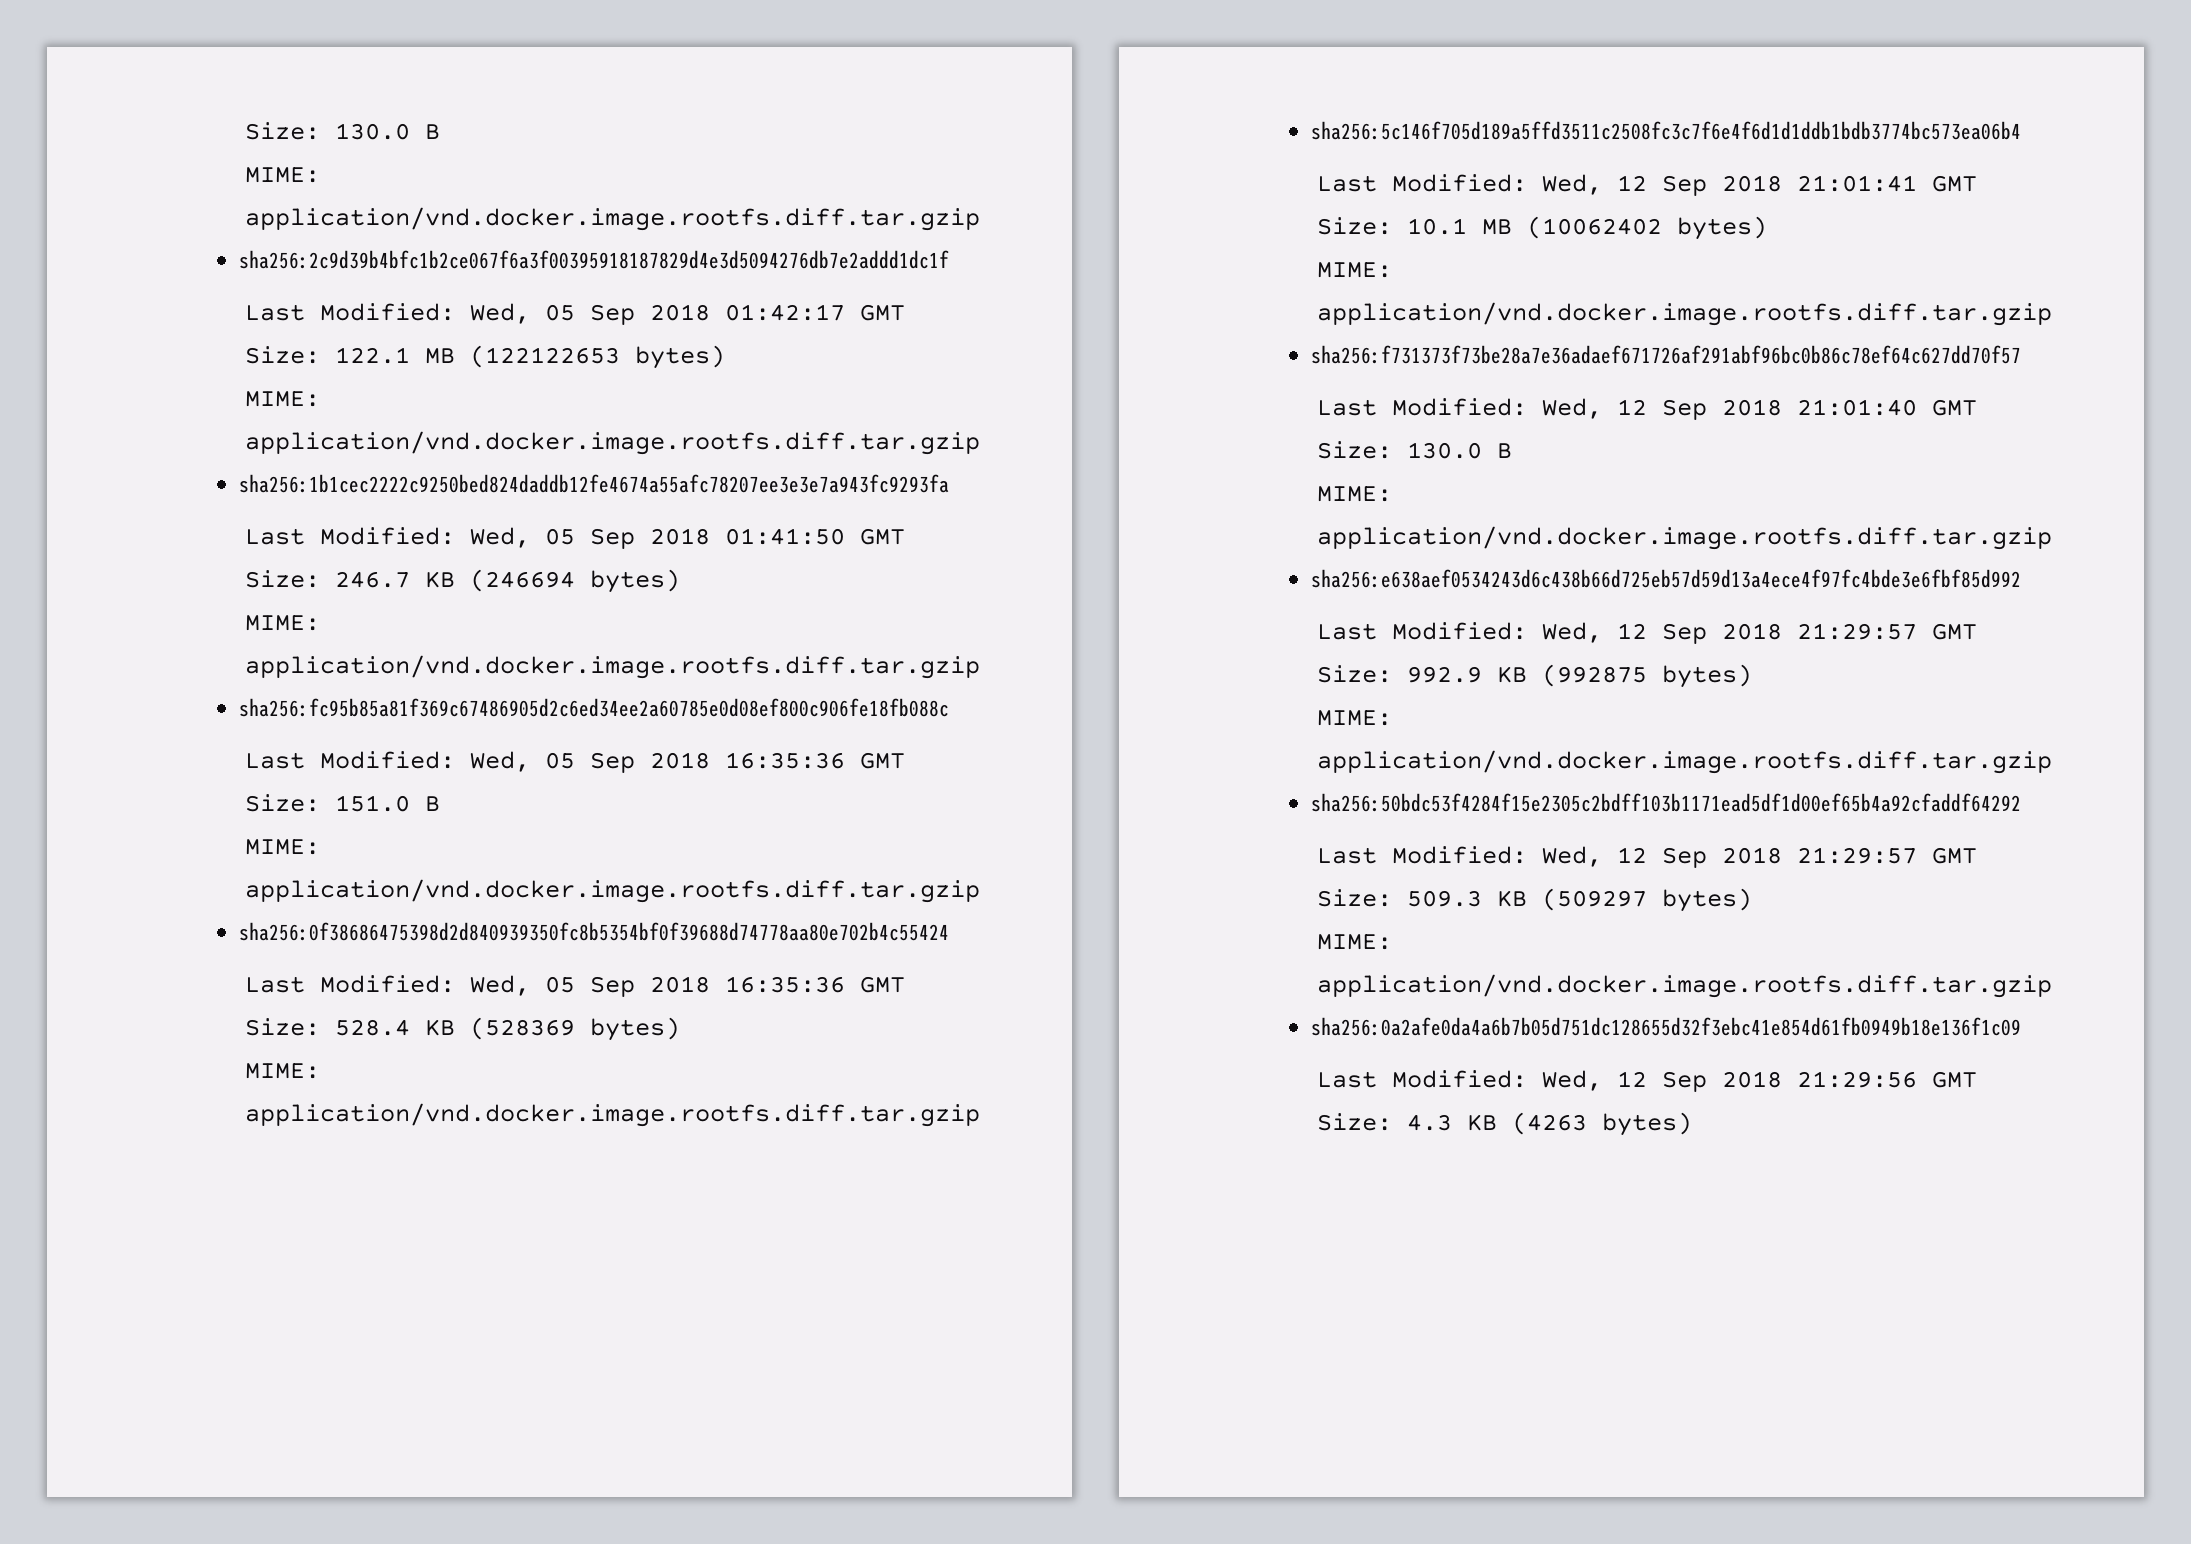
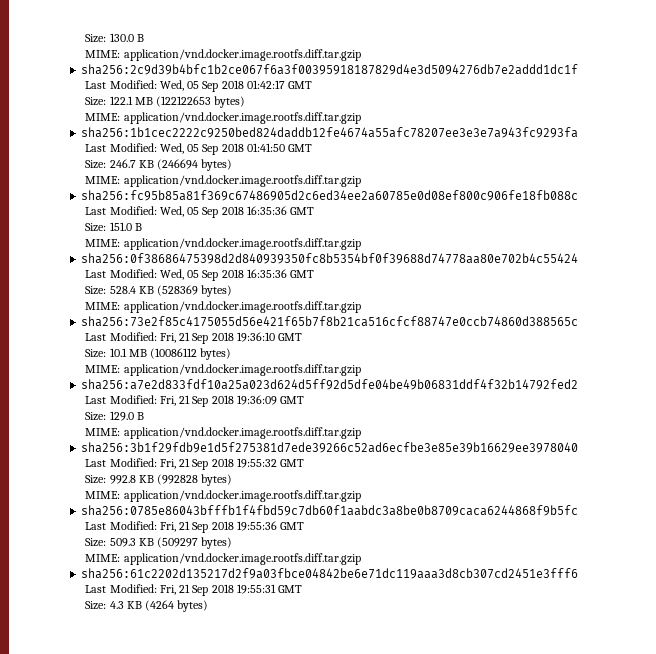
[1311,121,2022,140] [1316,174,1917,196] sha256:5c146f705d189a5ffd3511c2508fc3c7f6e4f6d1d1ddb1bdb3774bc573ea06b4 // Last Modified: Wed, 12 Sep 2018 21:01:41 -> [80,316,578,327] [85,332,275,344] sha256:73e2f85c4175055d56e421f65b7f8b21ca516cfcf88747e0ccb74860d388565c // Last Modified: Fri, 21 Sep 2018 19:36:10
[1526,216,1767,240] [1316,262,1392,278] [1316,302,2052,326] [1311,345,2022,364] [1316,398,1977,420] [1316,441,1512,459] [1316,486,1392,502] [1316,526,2052,550] [1311,569,2022,588] [1316,622,1977,644] [1316,664,1752,688] [1316,710,1392,726] [1316,750,2052,774] [1311,793,2022,812] [1316,846,1917,868] (10062402 bytes) // MIME: application/vnd.docker.image.rootfs.diff.tar.gzip // sha256:f731373f73be28a7e36adaef671726af291abf96bc0b86c78ef64c627dd70f57 // Last Modified: Wed, 12 Sep 2018 21:01:40 GMT // Size: 130.0 B // MIME: application/vnd.docker.image.rootfs.diff.tar.gzip // sha256:e638aef0534243d6c438b66d725eb57d59d13a4ece4f97fc4bde3e6fbf85d992 // Last Modified: Wed, 12 Sep 2018 21:29:57 GMT // Size: 992.9 KB (992875 bytes) // MIME: application/vnd.docker.image.rootfs.diff.tar.gzip // sha256:50bdc53f4284f15e2305c2bdff103b1171ead5df1d00ef65b4a92cfaddf64292 // Last Modified: Wed, 12 Sep 2018 21:29:57 -> [150,348,232,360] [85,364,361,376] [80,379,578,390] [85,395,305,407] [85,411,144,421] [85,427,361,439] [80,442,578,453] [85,458,305,470] [85,474,233,486] [85,490,361,502] [80,505,578,516] [85,521,277,533] (10086112 bytes) // MIME: application/vnd.docker.image.rootfs.diff.tar.gzip // sha256:a7e2d833fdf10a25a023d624d5ff92d5dfe04be49b06831ddf4f32b14792fed2 // Last Modified: Fri, 21 Sep 2018 19:36:09 GMT // Size: 129.0 B // MIME: application/vnd.docker.image.rootfs.diff.tar.gzip // sha256:3b1f29fdb9e1d5f275381d7ede39266c52ad6ecfbe3e85e39b16629ee3978040 // Last Modified: Fri, 21 Sep 2018 19:55:32 GMT // Size: 992.8 KB (992828 bytes) // MIME: application/vnd.docker.image.rootfs.diff.tar.gzip // sha256:0785e86043bfffb1f4fbd59c7db60f1aabdc3a8be0b8709caca6244868f9b5fc // Last Modified: Fri, 21 Sep 2018 19:55:36
[1311,1017,2022,1036] [1316,1070,1917,1092] sha256:0a2afe0da4a6b7b05d751dc128655d32f3ebc41e854d61fb0949b18e136f1c09 // Last Modified: Wed, 12 Sep 2018 21:29:56 -> [80,568,578,579] [85,584,276,596] sha256:61c2202d135217d2f9a03fbce04842be6e71dc119aaa3d8cb307cd2451e3fff6 // Last Modified: Fri, 21 Sep 2018 19:55:31
[1511,1112,1587,1135] (4263 -> [145,600,175,611] (4264

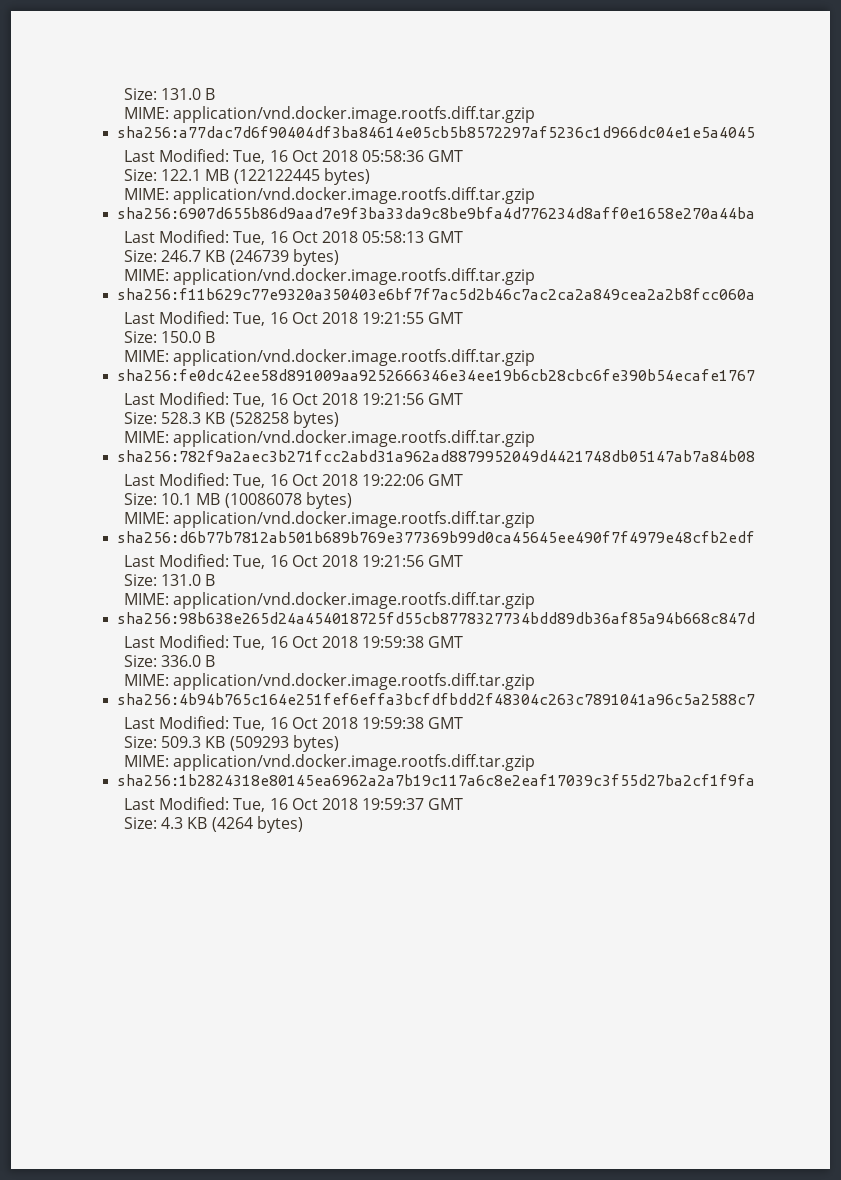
[85,33,144,43] [85,49,361,61] [80,64,578,75] [85,80,285,92] Size: 130.0 B // MIME: application/vnd.docker.image.rootfs.diff.tar.gzip // sha256:2c9d39b4bfc1b2ce067f6a3f00395918187829d4e3d5094276db7e2addd1dc1f // Last Modified: Wed, 05 Sep 2018 01:42:17 -> [123,88,216,100] [123,106,536,123] [116,126,755,138] [123,149,425,164] Size: 131.0 B // MIME: application/vnd.docker.image.rootfs.diff.tar.gzip // sha256:a77dac7d6f90404df3ba84614e05cb5b8572297af5236c1d966dc04e1e5a4045 // Last Modified: Tue, 16 Oct 2018 05:58:36
[156,96,246,108] [85,112,361,124] [80,127,578,138] [85,143,285,155] (122122653 bytes) // MIME: application/vnd.docker.image.rootfs.diff.tar.gzip // sha256:1b1cec2222c9250bed824daddb12fe4674a55afc78207ee3e3e7a943fc9293fa // Last Modified: Wed, 05 Sep 2018 01:41:50 -> [233,168,370,185] [123,187,536,204] [116,207,755,219] [123,230,425,245] (122122445 bytes) // MIME: application/vnd.docker.image.rootfs.diff.tar.gzip // sha256:6907d655b86d9aad7e9f3ba33da9c8be9bfa4d776234d8aff0e1658e270a44ba // Last Modified: Tue, 16 Oct 2018 05:58:13
[157,159,233,171] [85,175,361,187] [80,190,578,201] [85,206,315,218] [85,222,142,232] [85,238,361,250] [80,253,578,264] [85,269,315,281] [85,285,233,297] [85,301,361,313] [80,316,578,327] [85,332,275,344] (246694 bytes) // MIME: application/vnd.docker.image.rootfs.diff.tar.gzip // sha256:fc95b85a81f369c67486905d2c6ed34ee2a60785e0d08ef800c906fe18fb088c // Last Modified: Wed, 05 Sep 2018 16:35:36 GMT // Size: 151.0 B // MIME: application/vnd.docker.image.rootfs.diff.tar.gzip // sha256:0f38686475398d2d840939350fc8b5354bf0f39688d74778aa80e702b4c55424 // Last Modified: Wed, 05 Sep 2018 16:35:36 GMT // Size: 528.4 KB (528369 bytes) // MIME: application/vnd.docker.image.rootfs.diff.tar.gzip // sha256:73e2f85c4175055d56e421f65b7f8b21ca516cfcf88747e0ccb74860d388565c // Last Modified: Fri, 21 Sep 2018 19:36:10 -> [229,249,339,266] [123,268,536,285] [116,288,755,300] [123,311,464,326] [123,331,216,343] [123,349,536,366] [116,369,755,381] [123,392,464,407] [123,411,339,428] [123,430,536,447] [116,450,755,462] [123,473,425,488] (246739 bytes) // MIME: application/vnd.docker.image.rootfs.diff.tar.gzip // sha256:f11b629c77e9320a350403e6bf7f7ac5d2b46c7ac2ca2a849cea2a2b8fcc060a // Last Modified: Tue, 16 Oct 2018 19:21:55 GMT // Size: 150.0 B // MIME: application/vnd.docker.image.rootfs.diff.tar.gzip // sha256:fe0dc42ee58d891009aa9252666346e34ee19b6cb28cbc6fe390b54ecafe1767 // Last Modified: Tue, 16 Oct 2018 19:21:56 GMT // Size: 528.3 KB (528258 bytes) // MIME: application/vnd.docker.image.rootfs.diff.tar.gzip // sha256:782f9a2aec3b271fcc2abd31a962ad8879952049d4421748db05147ab7a84b08 // Last Modified: Tue, 16 Oct 2018 19:22:06
[150,348,232,360] [85,364,361,376] [80,379,578,390] [85,395,305,407] [85,411,144,421] [85,427,361,439] [80,442,578,453] [85,458,305,470] [85,474,233,486] [85,490,361,502] [80,505,578,516] [85,521,305,533] [85,537,233,549] [85,553,361,565] [80,568,578,579] [85,584,276,596] (10086112 bytes) // MIME: application/vnd.docker.image.rootfs.diff.tar.gzip // sha256:a7e2d833fdf10a25a023d624d5ff92d5dfe04be49b06831ddf4f32b14792fed2 // Last Modified: Fri, 21 Sep 2018 19:36:09 GMT // Size: 129.0 B // MIME: application/vnd.docker.image.rootfs.diff.tar.gzip // sha256:3b1f29fdb9e1d5f275381d7ede39266c52ad6ecfbe3e85e39b16629ee3978040 // Last Modified: Fri, 21 Sep 2018 19:55:32 GMT // Size: 992.8 KB (992828 bytes) // MIME: application/vnd.docker.image.rootfs.diff.tar.gzip // sha256:0785e86043bfffb1f4fbd59c7db60f1aabdc3a8be0b8709caca6244868f9b5fc // Last Modified: Fri, 21 Sep 2018 19:55:36 GMT // Size: 509.3 KB (509297 bytes) // MIME: application/vnd.docker.image.rootfs.diff.tar.gzip // sha256:61c2202d135217d2f9a03fbce04842be6e71dc119aaa3d8cb307cd2451e3fff6 // Last Modified: Fri, 21 Sep 2018 19:55:31 -> [224,492,352,509] [123,511,536,528] [116,531,755,543] [123,554,464,569] [123,574,216,586] [123,592,536,609] [116,612,755,624] [123,635,464,650] [123,655,216,667] [123,673,536,690] [116,693,755,705] [123,716,464,731] [123,735,339,752] [123,754,536,771] [116,774,755,786] [123,797,425,812] (10086078 bytes) // MIME: application/vnd.docker.image.rootfs.diff.tar.gzip // sha256:d6b77b7812ab501b689b769e377369b99d0ca45645ee490f7f4979e48cfb2edf // Last Modified: Tue, 16 Oct 2018 19:21:56 GMT // Size: 131.0 B // MIME: application/vnd.docker.image.rootfs.diff.tar.gzip // sha256:98b638e265d24a454018725fd55cb8778327734bdd89db36af85a94b668c847d // Last Modified: Tue, 16 Oct 2018 19:59:38 GMT // Size: 336.0 B // MIME: application/vnd.docker.image.rootfs.diff.tar.gzip // sha256:4b94b765c164e251fef6effa3bcfdfbdd2f48304c263c7891041a96c5a2588c7 // Last Modified: Tue, 16 Oct 2018 19:59:38 GMT // Size: 509.3 KB (509293 bytes) // MIME: application/vnd.docker.image.rootfs.diff.tar.gzip // sha256:1b2824318e80145ea6962a2a7b19c117a6c8e2eaf17039c3f55d27ba2cf1f9fa // Last Modified: Tue, 16 Oct 2018 19:59:37

